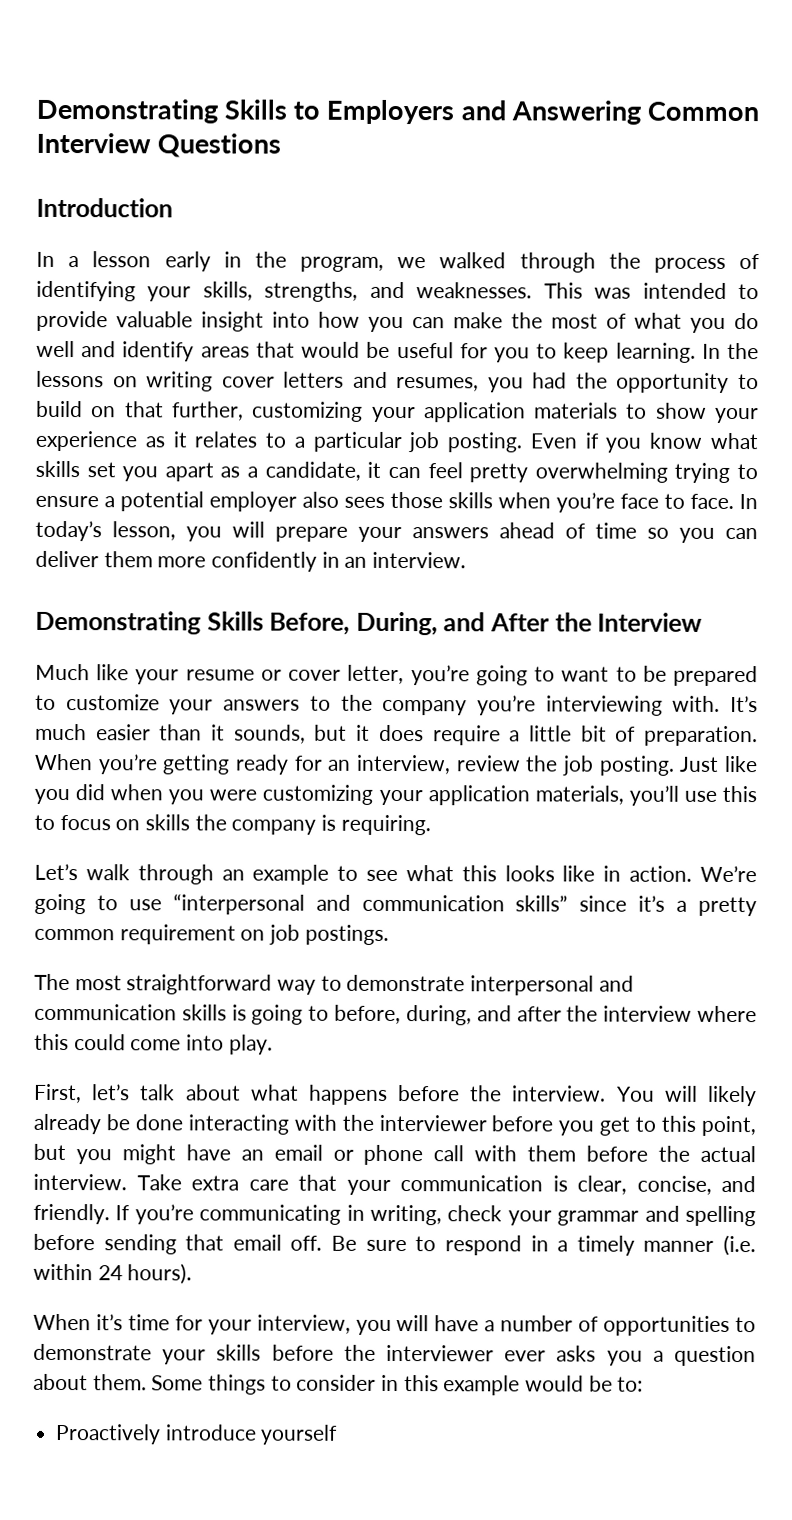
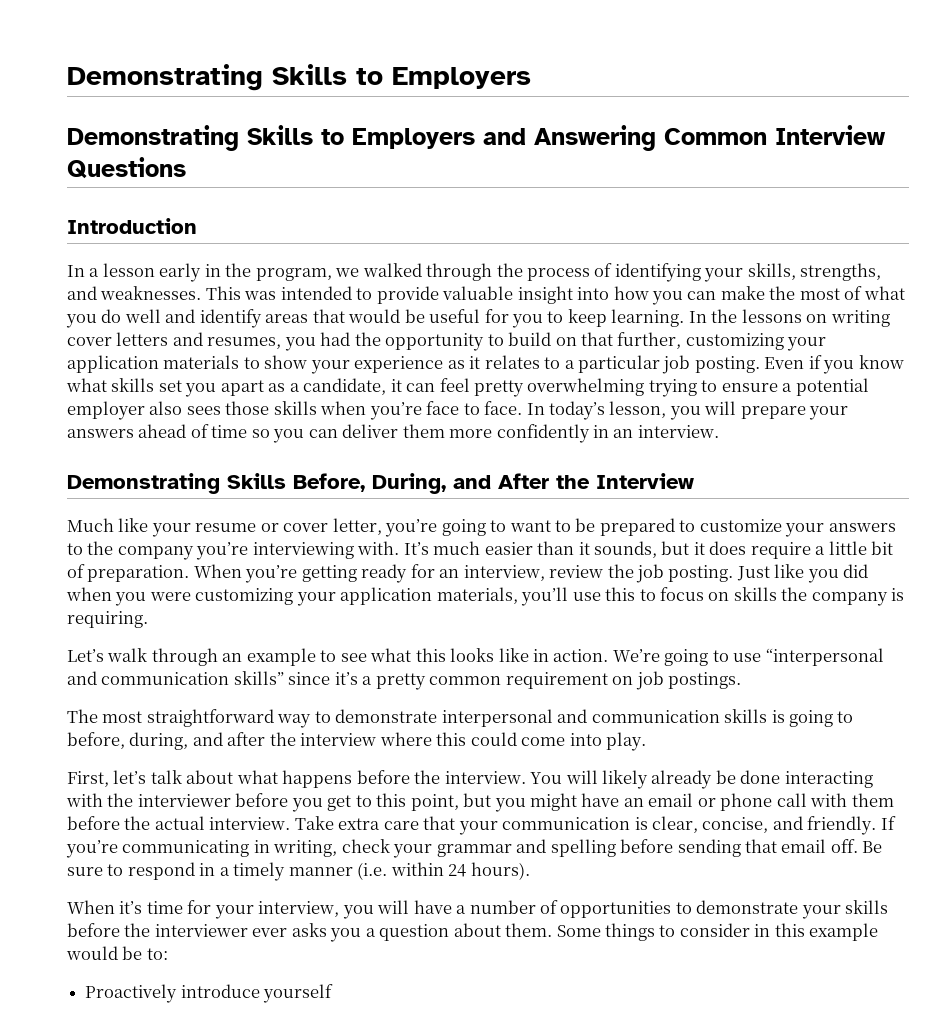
[36,98,455,125] Demonstrating Skills to Employers -> [67,64,531,91] [67,125,475,151] Demonstrating Skills to Employers // Demonstrating Skills to Employers

